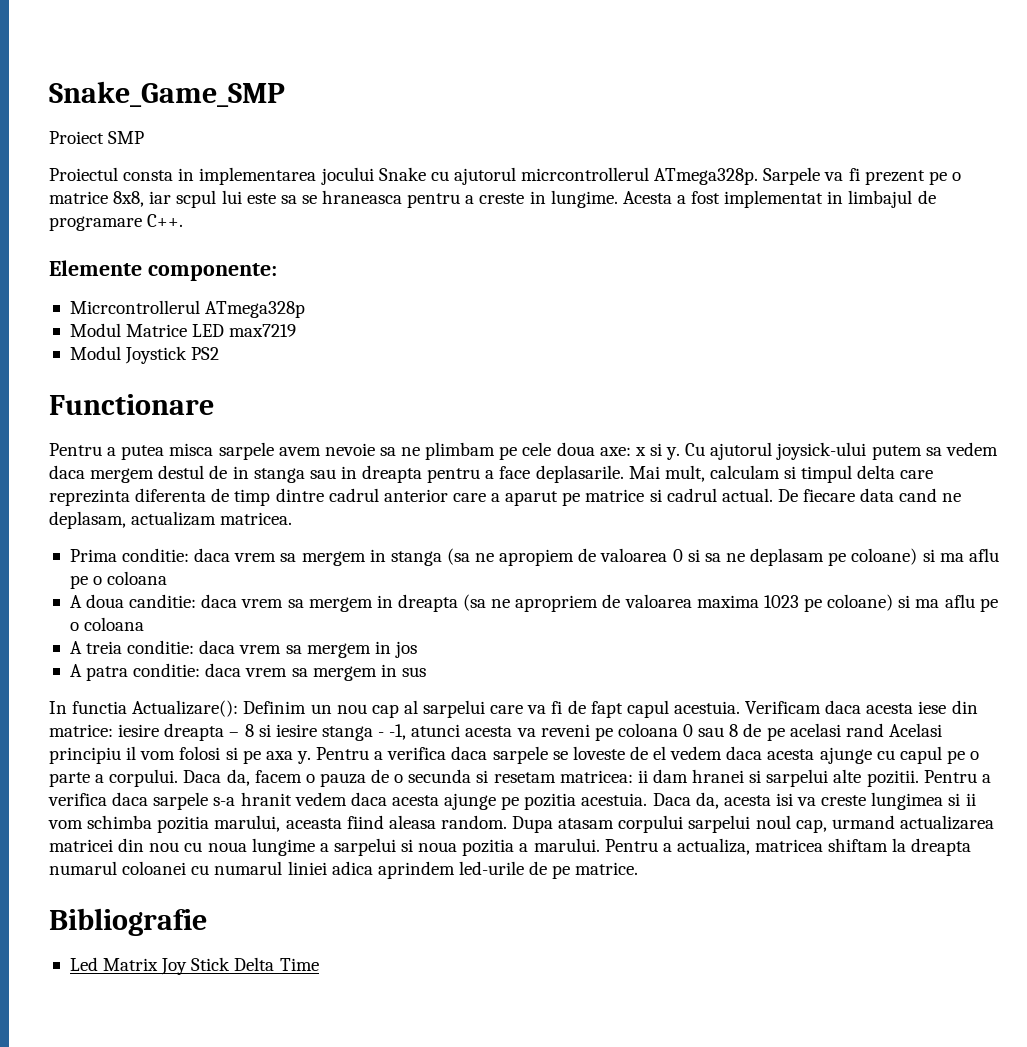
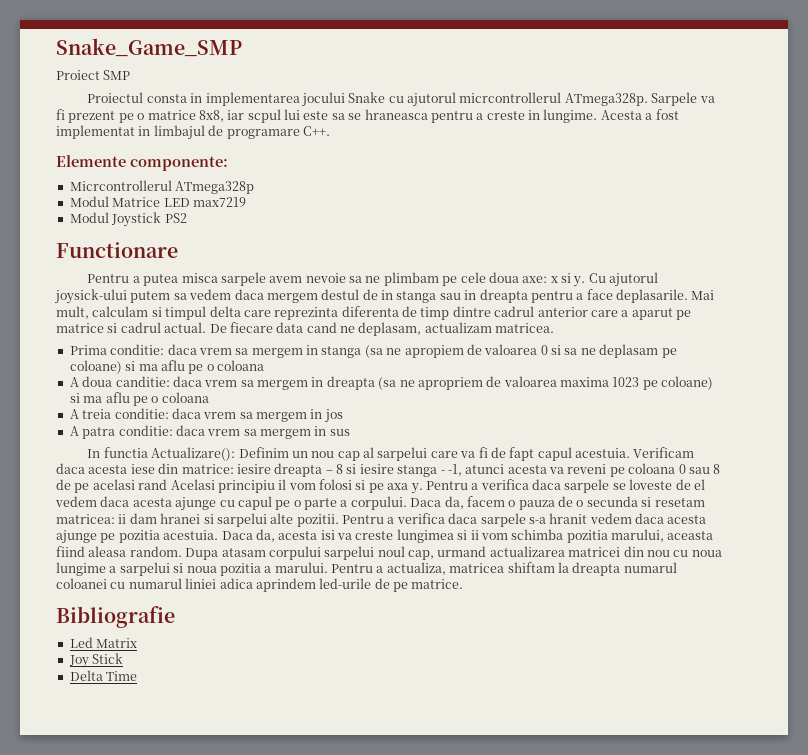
(159, 964) none -> (138, 643) //
(231, 964) none -> (124, 658) //

